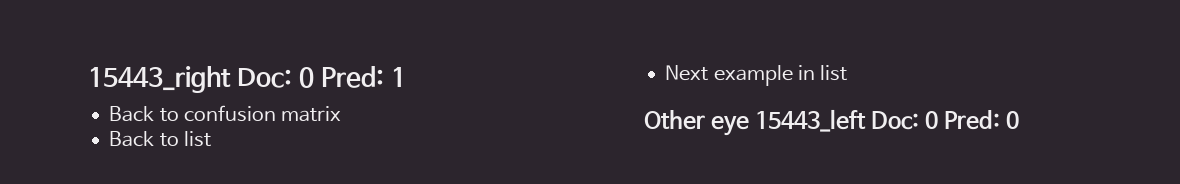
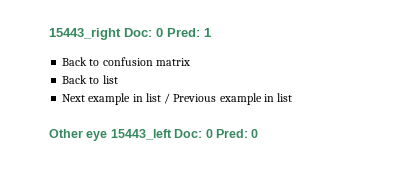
(848, 73) none -> [164,93,293,105] / Previous example in list

